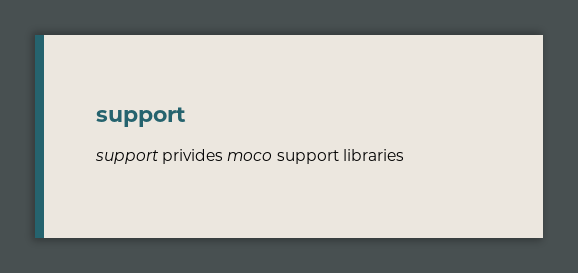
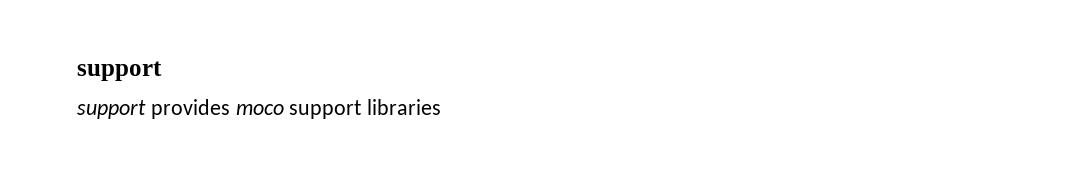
[162,149,224,164] privides -> [150,99,230,119] provides

